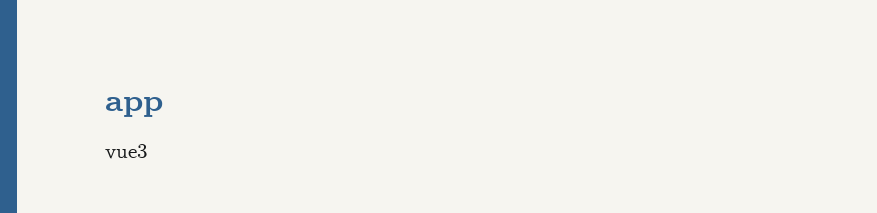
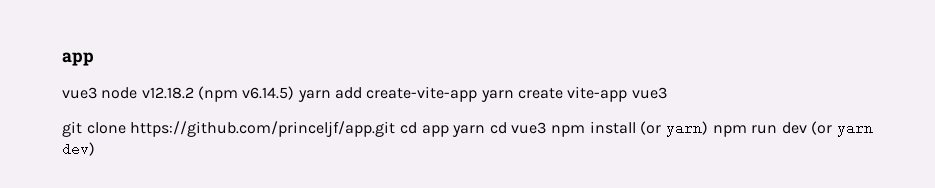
(148, 152) none -> [101,86,667,102] [62,121,873,137] [62,142,95,156] node v12.18.2 (npm v6.14.5) yarn add create-vite-app yarn create vite-app vue3 // git clone https://github.com/princeljf/app.git cd app yarn cd vue3 npm install (or yarn) npm run dev (or yarn dev)

